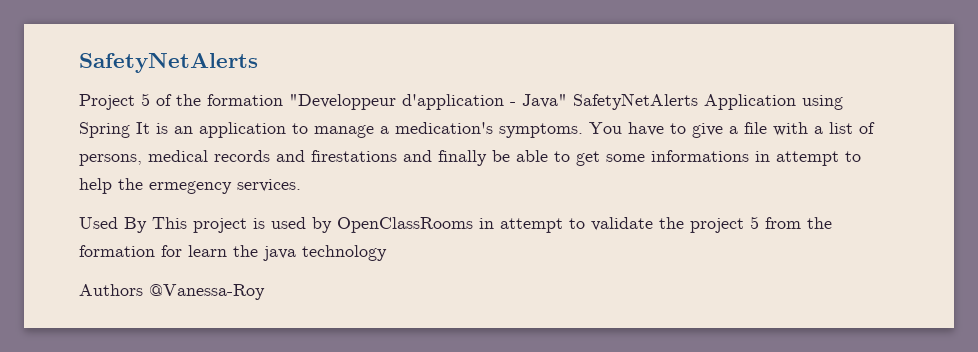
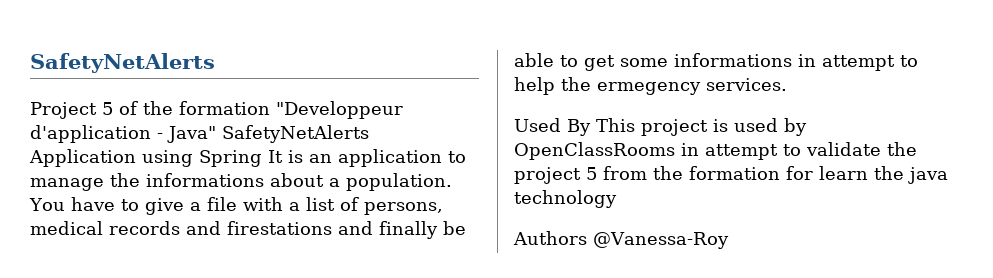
[380,122,583,138] a medication's symptoms. -> [110,173,452,191] the informations about a population.

